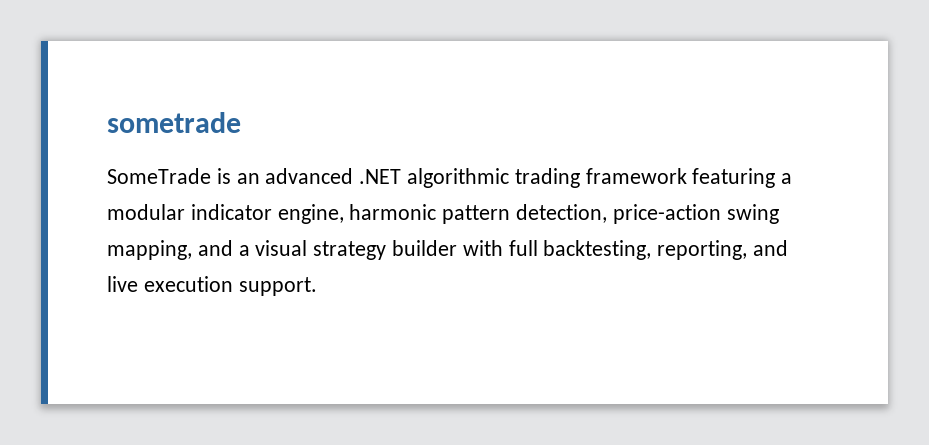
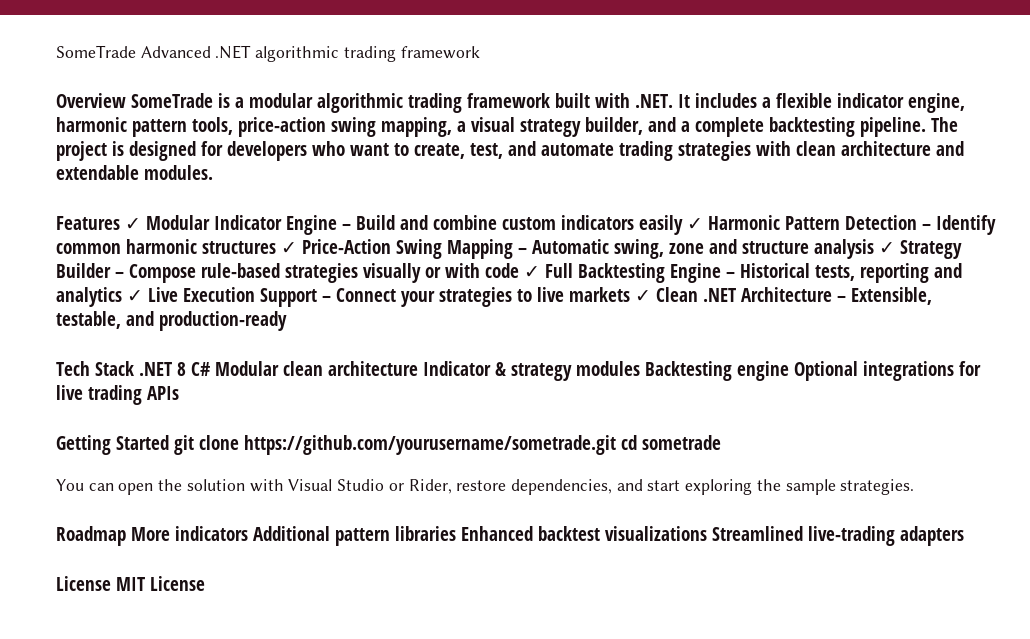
[107,112,241,133] [107,168,354,184] sometrade // SomeTrade is an advanced -> [56,45,211,58] SomeTrade Advanced
[692,168,793,188] [107,204,185,220] featuring a modular -> [56,93,832,113] // Overview SomeTrade is a modular algorithmic trading framework built with .NET. It includes a flexible
[516,204,608,223] detection, -> [192,117,233,135] tools,
[197,240,233,256] and -> (452, 127) none
[392,240,789,260] [107,276,317,296] builder with full backtesting, reporting, and live execution support. -> [585,117,958,137] [56,141,964,161] [56,165,213,180] [56,215,996,235] [56,239,962,259] [56,263,962,283] [56,287,932,307] [56,311,287,331] [56,361,981,381] [56,385,179,405] [56,435,721,455] [56,479,915,495] [56,526,964,546] [56,576,205,591] builder, and a complete backtesting pipeline. The project is designed for developers who want to create, test, and automate trading strategies with clean architecture and extendable modules. // Features ✓ Modular Indicator Engine – Build and combine custom indicators easily ✓ Harmonic Pattern Detection – Identify common harmonic structures ✓ Price-Action Swing Mapping – Automatic swing, zone and structure analysis ✓ Strategy Builder – Compose rule-based strategies visually or with code ✓ Full Backtesting Engine – Historical tests, reporting and analytics ✓ Live Execution Support – Connect your strategies to live markets ✓ Clean .NET Architecture – Extensible, testable, and production-ready // Tech Stack .NET 8 C# Modular clean architecture Indicator & strategy modules Backtesting engine Optional integrations for live trading APIs // Getting Started git clone https://github.com/yourusername/sometrade.git cd sometrade // You can open the solution with Visual Studio or Rider, restore dependencies, and start exploring the sample strategies. // Roadmap More indicators Additional pattern libraries Enhanced backtest visualizations Streamlined live-trading adapters // License MIT License

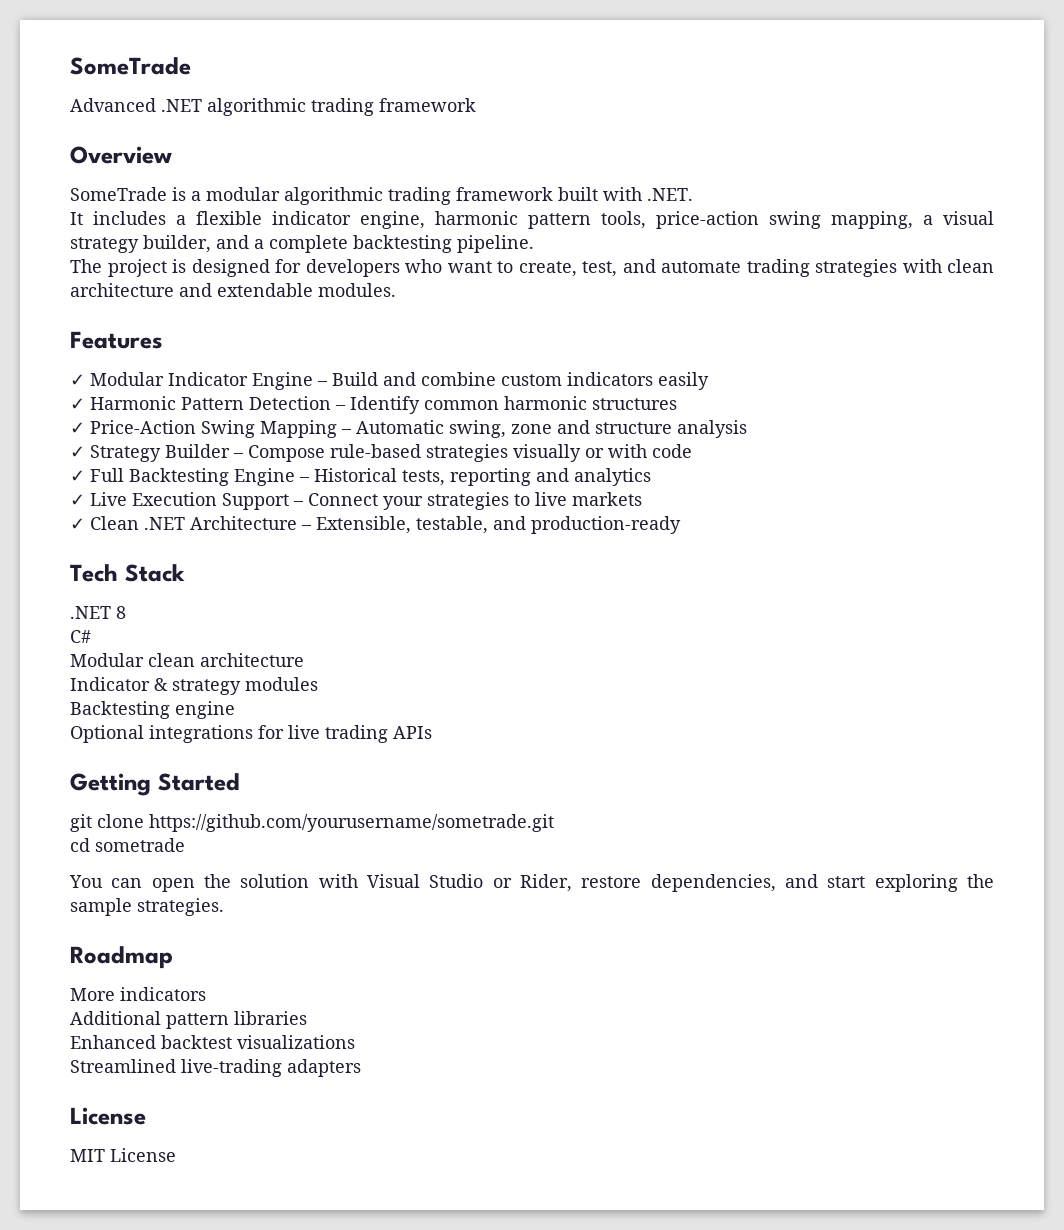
[56,45,136,58] SomeTrade -> [70,57,191,75] SomeTrade //
(126, 100) none -> (172, 155) //
(673, 101) none -> (693, 194) //
(926, 127) none -> (534, 244) //
(120, 223) none -> (163, 340) //
(683, 225) none -> (709, 381) //
(276, 247) none -> (677, 404) //
(874, 249) none -> (747, 429) //
(519, 270) none -> (692, 451) //
(122, 297) none -> (651, 477) //
(630, 294) none -> (642, 499) //
(134, 368) none -> (185, 573) //
(186, 369) none -> (126, 612) //
(210, 369) none -> (91, 636) //
(418, 368) none -> (304, 660) //
(640, 368) none -> (318, 684) //
(789, 371) none -> (235, 710) //
(169, 442) none -> (240, 782) //
(616, 445) none -> (554, 823) //
(126, 536) none -> (173, 957) //
(248, 533) none -> (206, 994) //
(456, 533) none -> (307, 1018) //
(707, 533) none -> (355, 1042) //
(111, 583) none -> (146, 1116) //

